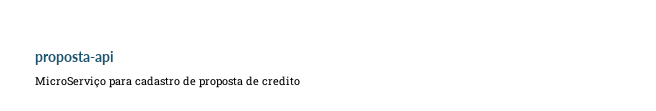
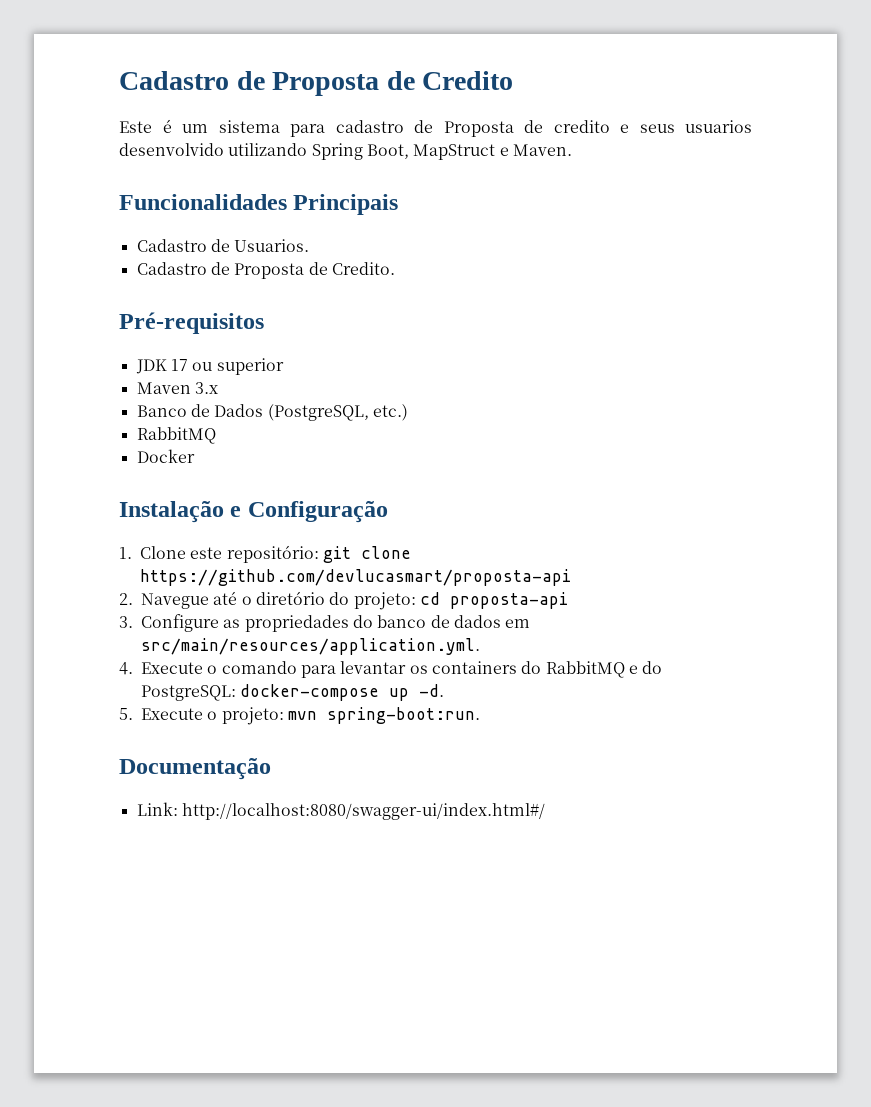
[35,51,114,65] [35,76,106,88] proposta-api // MicroServiço -> [119,71,514,96] [119,119,280,133] Cadastro de Proposta de Credito // Este é um sistema
[199,77,243,88] proposta -> [443,121,514,137] Proposta
(300, 81) none -> [620,120,752,133] [119,143,572,160] [119,194,399,215] [136,239,310,252] [136,262,395,279] [119,312,264,334] [135,358,284,375] [136,382,218,394] [136,404,408,421] [136,427,216,444] [136,449,195,463] [119,501,388,523] [119,545,411,563] [140,569,571,586] [119,591,568,610] [119,614,531,632] [141,638,480,655] [119,661,663,678] [141,684,445,701] [119,707,480,725] [119,758,271,780] [136,802,545,820] e seus usuarios desenvolvido utilizando Spring Boot, MapStruct e Maven. // Funcionalidades Principais // Cadastro de Usuarios. // Cadastro de Proposta de Credito. // Pré-requisitos // JDK 17 ou superior // Maven 3.x // Banco de Dados (PostgreSQL, etc.) // RabbitMQ // Docker // Instalação e Configuração // 1. Clone este repositório: git clone https://github.com/devlucasmart/proposta-api // 2. Navegue até o diretório do projeto: cd proposta-api // 3. Configure as propriedades do banco de dados em src/main/resources/application.yml. // 4. Execute o comando para levantar os containers do RabbitMQ e do PostgreSQL: docker-compose up -d. // 5. Execute o projeto: mvn spring-boot:run. // Documentação // Link: http://localhost:8080/swagger-ui/index.html#/

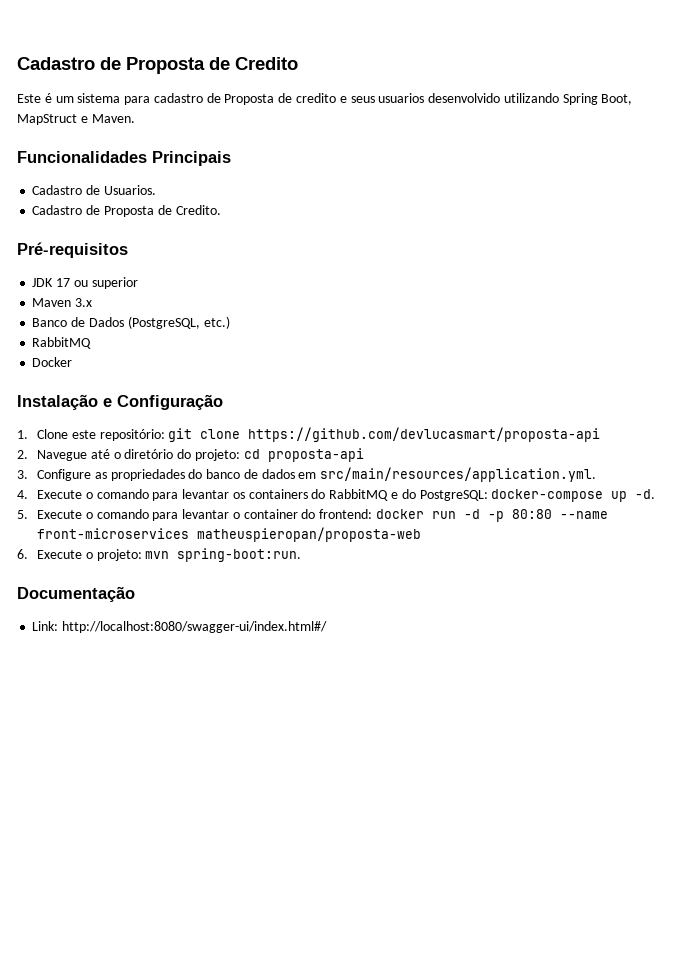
(218, 715) none -> [96,509,608,522] [36,527,421,542] [17,549,93,559] comando para levantar o container do frontend: docker run -d -p 80:80 --name front-microservices matheuspieropan/proposta-web // 6. Execute o

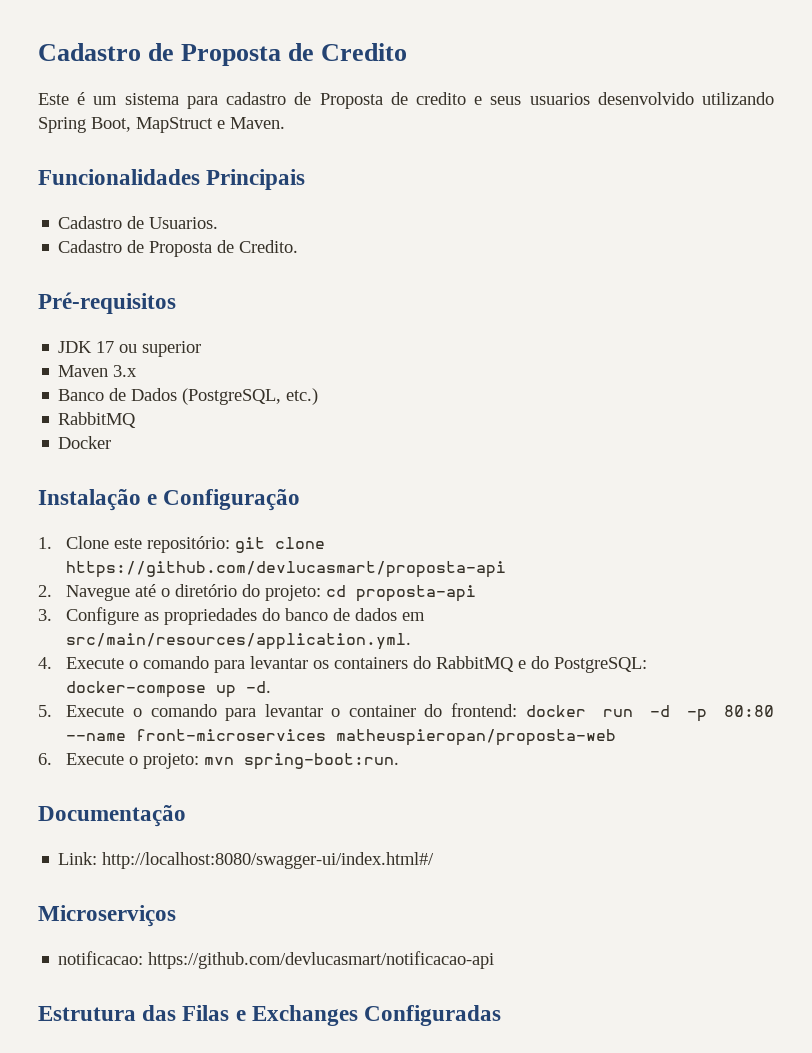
(328, 627) none -> [38,905,176,927] [58,951,495,969] [38,1005,502,1026] // Microserviços // notificacao: https://github.com/devlucasmart/notificacao-api // Estrutura das Filas e Exchanges Configuradas

